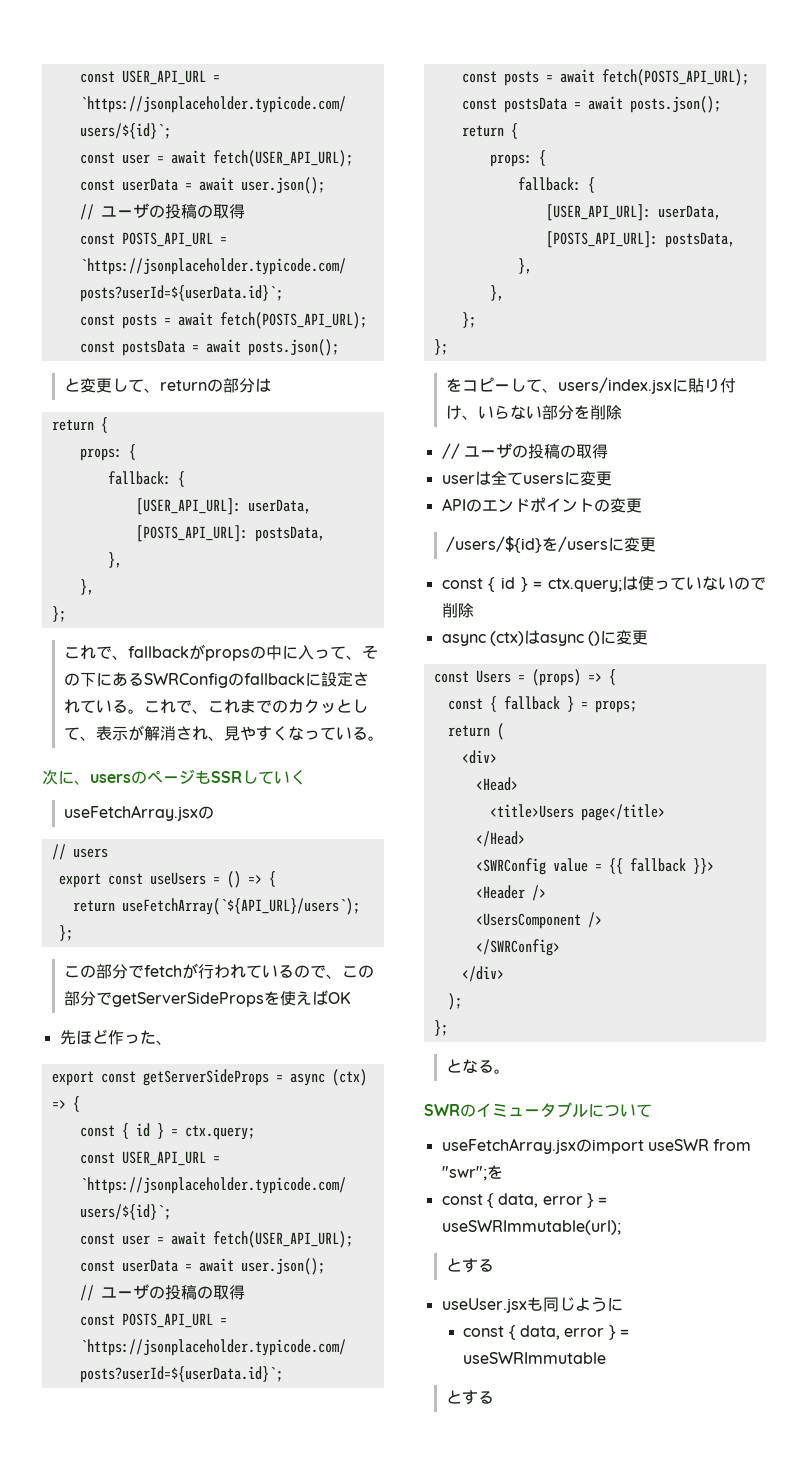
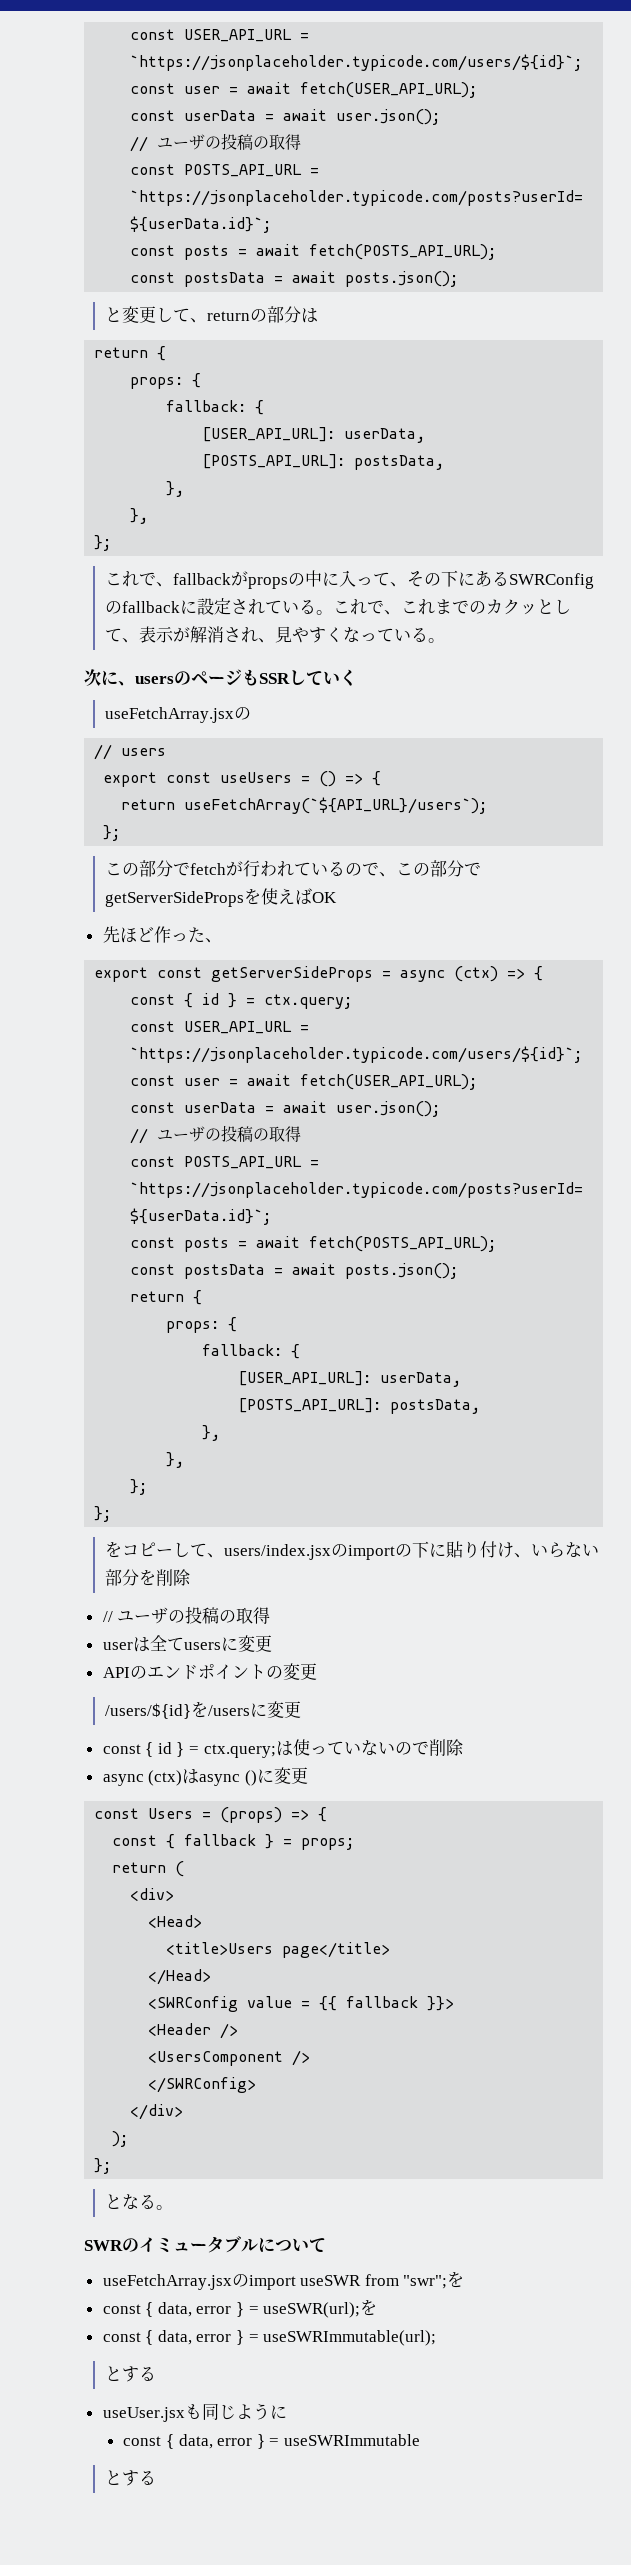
(672, 385) none -> [330,1541,429,1560] のimportの下
(503, 1172) none -> [102,2299,378,2318] // const { data, error } = useSWR(url);を

